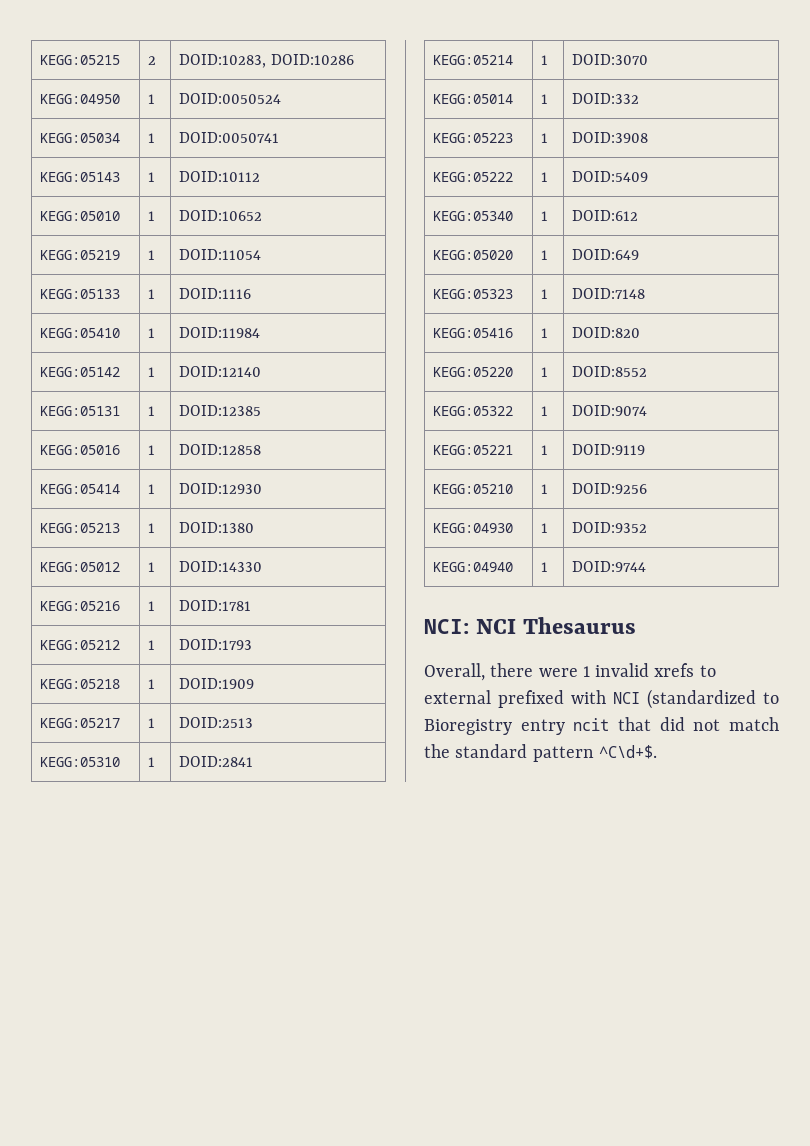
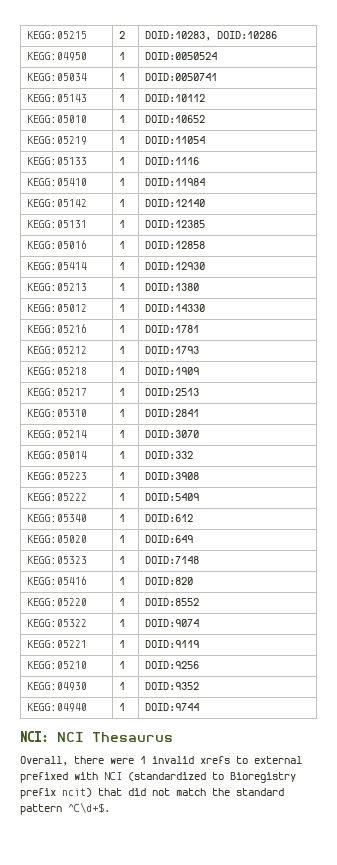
[520,718,610,735] entry ncit -> [20,788,92,799] prefix ncit)

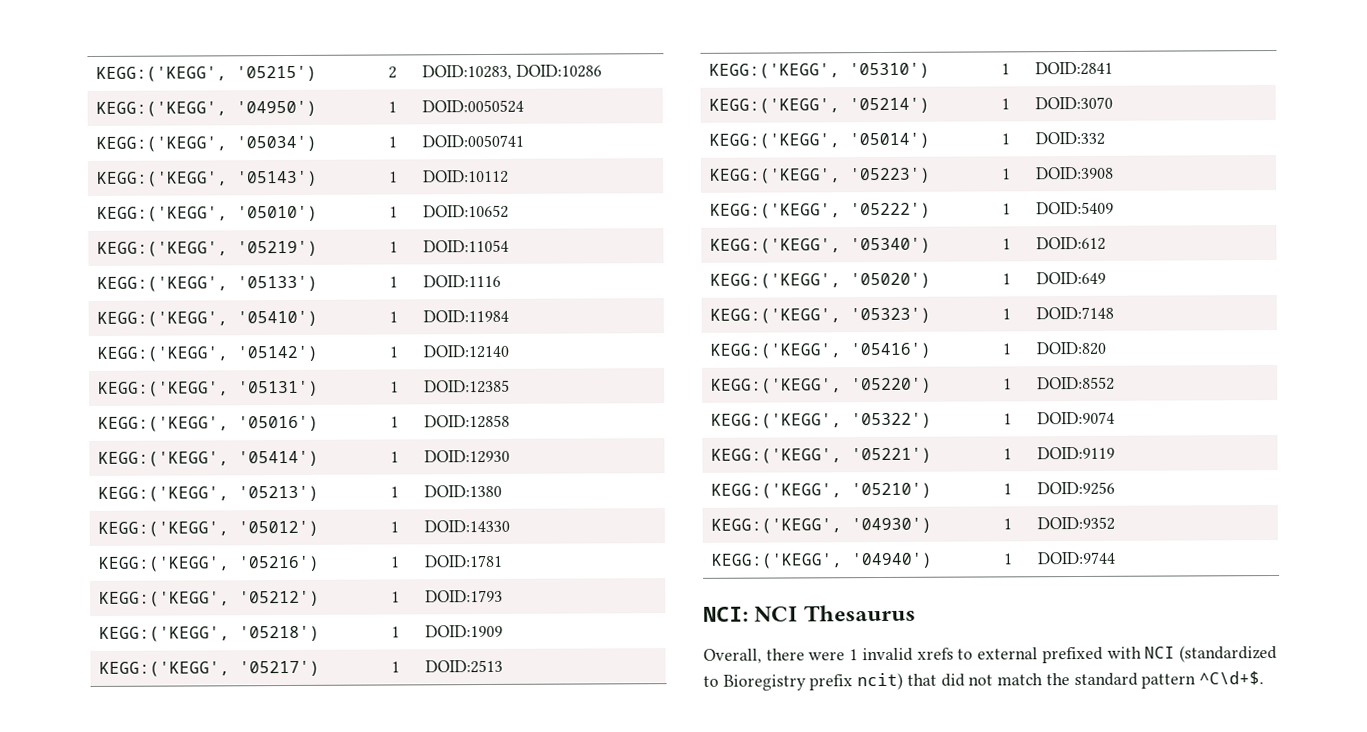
[27,31,88,39] KEGG:05215 -> [96,65,318,82] KEGG:('KEGG', '05215')
[27,52,88,61] KEGG:04950 -> [96,100,318,117] KEGG:('KEGG', '04950')
[27,73,88,81] KEGG:05034 -> [96,135,318,152] KEGG:('KEGG', '05034')
[27,94,88,102] KEGG:05143 -> [97,170,319,187] KEGG:('KEGG', '05143')
[27,115,88,123] KEGG:05010 -> [97,205,319,222] KEGG:('KEGG', '05010')
[27,136,88,145] KEGG:05219 -> [97,240,319,257] KEGG:('KEGG', '05219')
[27,157,88,165] KEGG:05133 -> [97,275,319,292] KEGG:('KEGG', '05133')
[27,178,88,186] KEGG:05410 -> [97,310,319,327] KEGG:('KEGG', '05410')
[27,199,88,207] KEGG:05142 -> [97,345,319,362] KEGG:('KEGG', '05142')
[27,220,88,228] KEGG:05131 -> [98,380,320,397] KEGG:('KEGG', '05131')
[27,240,88,249] KEGG:05016 -> [98,415,320,432] KEGG:('KEGG', '05016')
[27,262,88,270] KEGG:05414 -> [98,450,320,467] KEGG:('KEGG', '05414')
[27,283,88,291] KEGG:05213 -> [98,485,320,502] KEGG:('KEGG', '05213')
[27,304,88,312] KEGG:05012 -> [98,520,320,537] KEGG:('KEGG', '05012')
[27,324,88,333] KEGG:05216 -> [98,555,321,572] KEGG:('KEGG', '05216')
[27,346,88,354] KEGG:05212 -> [99,590,321,607] KEGG:('KEGG', '05212')
[27,367,88,375] KEGG:05218 -> [99,625,321,642] KEGG:('KEGG', '05218')
[27,388,88,396] KEGG:05217 -> [99,660,321,677] KEGG:('KEGG', '05217')
[27,409,88,417] KEGG:05310 -> [709,62,931,79] KEGG:('KEGG', '05310')
[27,430,88,438] KEGG:05214 -> [709,97,931,114] KEGG:('KEGG', '05214')
[27,451,88,459] KEGG:05014 -> [709,132,931,149] KEGG:('KEGG', '05014')
[27,472,88,480] KEGG:05223 -> [710,167,932,184] KEGG:('KEGG', '05223')
[27,493,88,501] KEGG:05222 -> [710,202,932,219] KEGG:('KEGG', '05222')
[27,514,88,522] KEGG:05340 -> [710,237,932,254] KEGG:('KEGG', '05340')
[27,535,88,543] KEGG:05020 -> [710,272,932,289] KEGG:('KEGG', '05020')
[27,556,88,564] KEGG:05323 -> [710,307,932,324] KEGG:('KEGG', '05323')
[27,576,88,585] KEGG:05416 -> [710,342,932,359] KEGG:('KEGG', '05416')
[27,598,88,606] KEGG:05220 -> [711,377,933,394] KEGG:('KEGG', '05220')
[27,619,88,627] KEGG:05322 -> [711,412,933,429] KEGG:('KEGG', '05322')
[27,640,88,648] KEGG:05221 -> [711,447,933,464] KEGG:('KEGG', '05221')
[27,661,88,669] KEGG:05210 -> [711,482,933,499] KEGG:('KEGG', '05210')
[27,682,88,691] KEGG:04930 -> [711,517,933,534] KEGG:('KEGG', '04930')
[27,703,88,712] KEGG:04940 -> [711,552,934,569] KEGG:('KEGG', '04940')

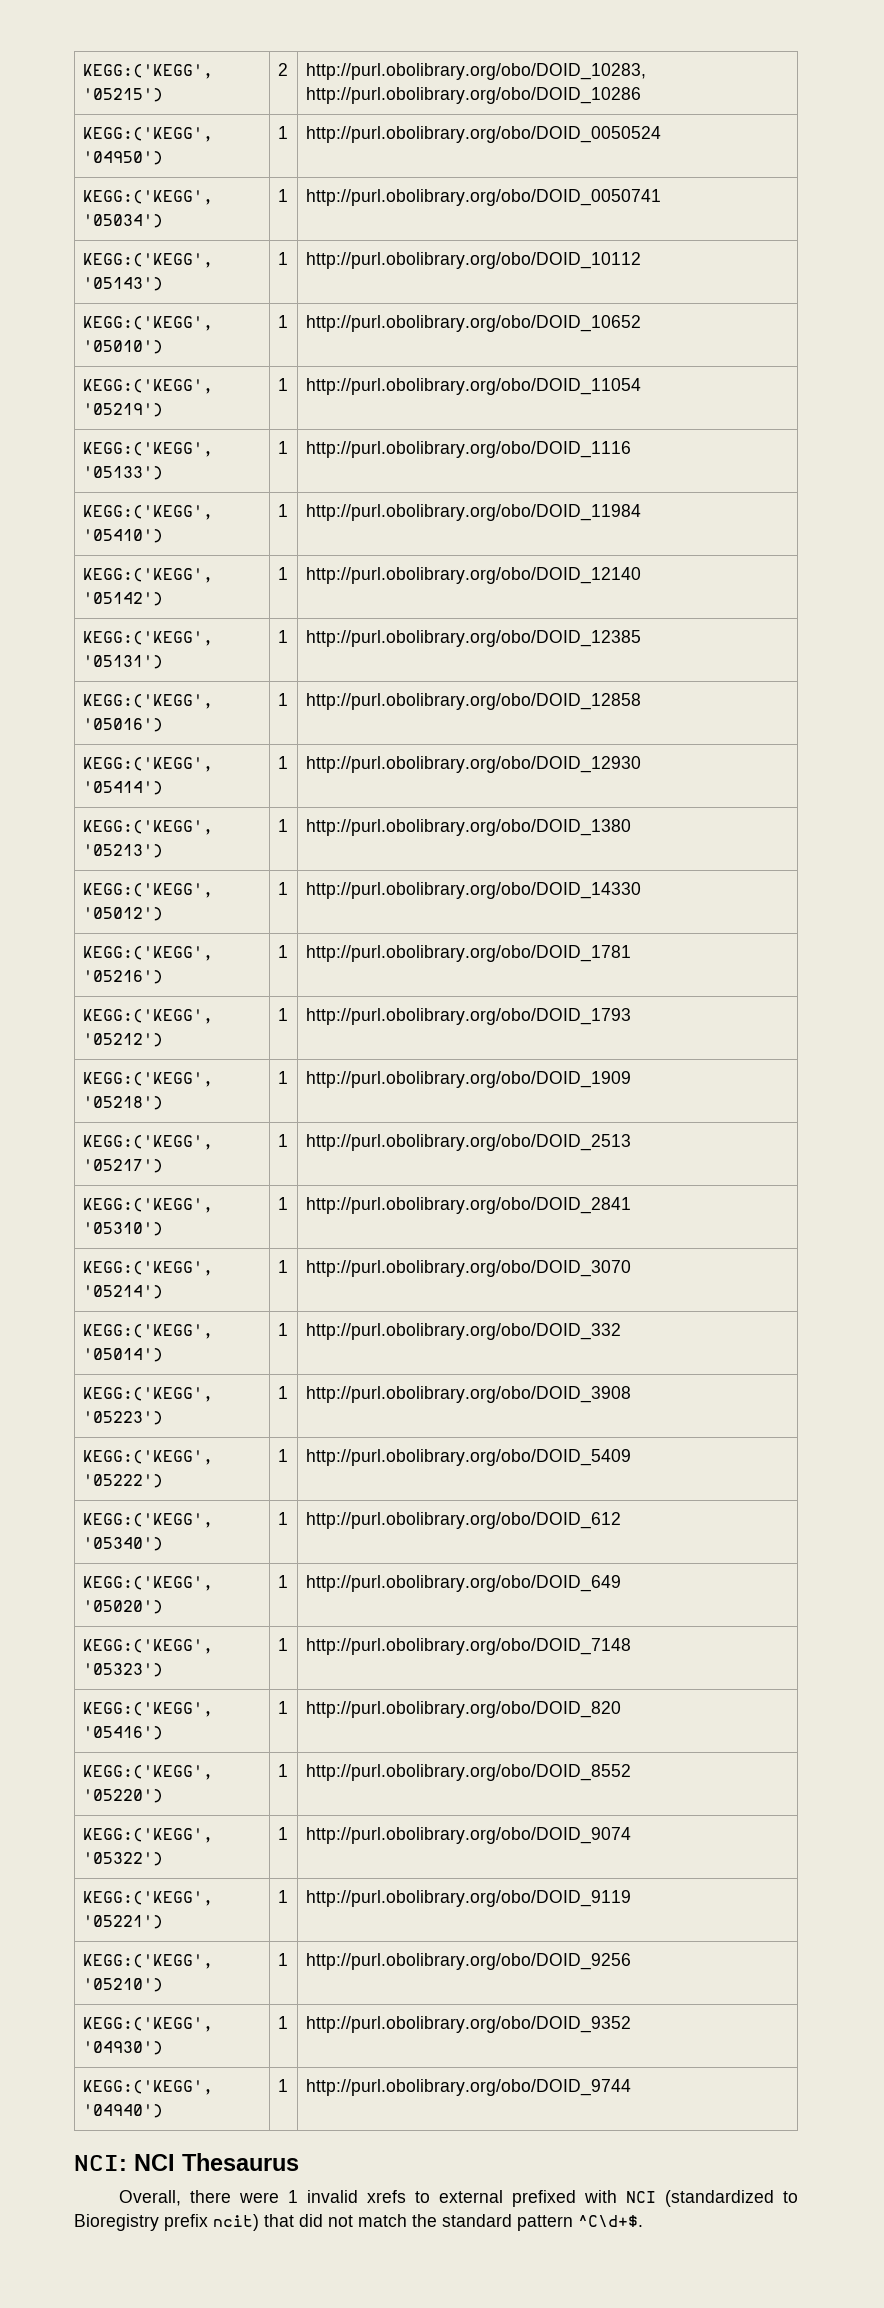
[422,64,602,81] DOID:10283, DOID:10286 -> [305,63,646,80] [305,87,641,104] http://purl.obolibrary.org/obo/DOID_10283, http://purl.obolibrary.org/obo/DOID_10286
[422,99,525,114] DOID:0050524 -> [305,126,661,143] http://purl.obolibrary.org/obo/DOID_0050524
[422,134,525,148] DOID:0050741 -> [305,189,661,206] http://purl.obolibrary.org/obo/DOID_0050741
[423,169,510,184] DOID:10112 -> [305,252,641,269] http://purl.obolibrary.org/obo/DOID_10112
[423,204,510,219] DOID:10652 -> [305,315,641,332] http://purl.obolibrary.org/obo/DOID_10652
[423,239,510,253] DOID:11054 -> [305,378,641,395] http://purl.obolibrary.org/obo/DOID_11054
[423,274,502,288] DOID:1116 -> [305,441,631,458] http://purl.obolibrary.org/obo/DOID_1116
[423,309,510,323] DOID:11984 -> [305,504,641,521] http://purl.obolibrary.org/obo/DOID_11984
[423,344,510,359] DOID:12140 -> [305,567,641,584] http://purl.obolibrary.org/obo/DOID_12140
[424,379,511,394] DOID:12385 -> [305,630,641,647] http://purl.obolibrary.org/obo/DOID_12385
[424,414,511,429] DOID:12858 -> [305,693,641,710] http://purl.obolibrary.org/obo/DOID_12858
[424,449,511,464] DOID:12930 -> [305,756,641,773] http://purl.obolibrary.org/obo/DOID_12930
[424,484,503,498] DOID:1380 -> [305,819,631,836] http://purl.obolibrary.org/obo/DOID_1380
[424,519,511,533] DOID:14330 -> [305,882,641,899] http://purl.obolibrary.org/obo/DOID_14330
[424,554,504,568] DOID:1781 -> [305,945,631,962] http://purl.obolibrary.org/obo/DOID_1781
[425,589,504,603] DOID:1793 -> [305,1008,631,1025] http://purl.obolibrary.org/obo/DOID_1793
[425,624,504,638] DOID:1909 -> [305,1071,631,1088] http://purl.obolibrary.org/obo/DOID_1909
[425,659,504,674] DOID:2513 -> [305,1134,631,1151] http://purl.obolibrary.org/obo/DOID_2513
[1035,61,1114,76] DOID:2841 -> [305,1197,631,1214] http://purl.obolibrary.org/obo/DOID_2841
[1035,96,1114,110] DOID:3070 -> [305,1260,631,1277] http://purl.obolibrary.org/obo/DOID_3070
[1035,131,1106,146] DOID:332 -> [305,1323,621,1340] http://purl.obolibrary.org/obo/DOID_332
[1035,166,1115,180] DOID:3908 -> [305,1386,631,1403] http://purl.obolibrary.org/obo/DOID_3908
[1036,201,1115,215] DOID:5409 -> [305,1449,631,1466] http://purl.obolibrary.org/obo/DOID_5409
[1036,236,1107,251] DOID:612 -> [305,1512,621,1529] http://purl.obolibrary.org/obo/DOID_612
[1036,271,1107,285] DOID:649 -> [305,1575,621,1592] http://purl.obolibrary.org/obo/DOID_649
[1036,306,1115,320] DOID:7148 -> [305,1638,631,1655] http://purl.obolibrary.org/obo/DOID_7148
[1036,341,1107,356] DOID:820 -> [305,1701,621,1718] http://purl.obolibrary.org/obo/DOID_820
[1037,376,1116,391] DOID:8552 -> [305,1764,631,1781] http://purl.obolibrary.org/obo/DOID_8552
[1037,411,1116,425] DOID:9074 -> [305,1827,631,1844] http://purl.obolibrary.org/obo/DOID_9074
[1037,446,1116,460] DOID:9119 -> [305,1890,631,1907] http://purl.obolibrary.org/obo/DOID_9119
[1037,481,1116,496] DOID:9256 -> [305,1953,631,1970] http://purl.obolibrary.org/obo/DOID_9256
[1037,516,1116,531] DOID:9352 -> [305,2016,631,2033] http://purl.obolibrary.org/obo/DOID_9352
[1037,551,1117,565] DOID:9744 -> [305,2079,631,2096] http://purl.obolibrary.org/obo/DOID_9744

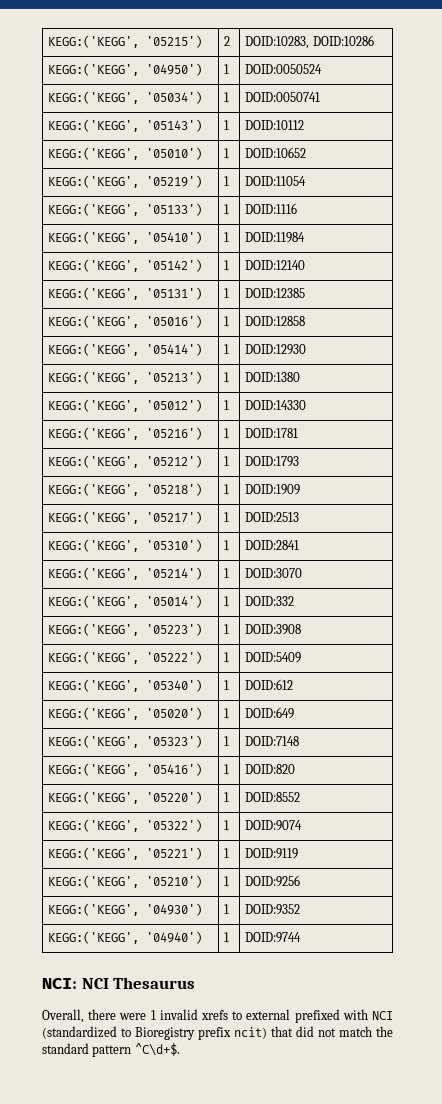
[305,63,646,80] [305,87,641,104] http://purl.obolibrary.org/obo/DOID_10283, http://purl.obolibrary.org/obo/DOID_10286 -> [245,35,374,49] DOID:10283, DOID:10286
[305,126,661,143] http://purl.obolibrary.org/obo/DOID_0050524 -> [245,64,323,74] DOID:0050524
[305,189,661,206] http://purl.obolibrary.org/obo/DOID_0050741 -> [245,92,321,102] DOID:0050741
[305,252,641,269] http://purl.obolibrary.org/obo/DOID_10112 -> [245,120,305,130] DOID:10112
[305,315,641,332] http://purl.obolibrary.org/obo/DOID_10652 -> [245,147,307,158] DOID:10652
[305,378,641,395] http://purl.obolibrary.org/obo/DOID_11054 -> [245,176,307,186] DOID:11054
[305,441,631,458] http://purl.obolibrary.org/obo/DOID_1116 -> [245,203,298,214] DOID:1116
[305,504,641,521] http://purl.obolibrary.org/obo/DOID_11984 -> [245,232,306,243] DOID:11984
[305,567,641,584] http://purl.obolibrary.org/obo/DOID_12140 -> [245,260,306,270] DOID:12140
[305,630,641,647] http://purl.obolibrary.org/obo/DOID_12385 -> [245,288,306,298] DOID:12385
[305,693,641,710] http://purl.obolibrary.org/obo/DOID_12858 -> [245,316,306,326] DOID:12858
[305,756,641,773] http://purl.obolibrary.org/obo/DOID_12930 -> [245,344,307,355] DOID:12930
[305,819,631,836] http://purl.obolibrary.org/obo/DOID_1380 -> [245,372,301,382] DOID:1380
[305,882,641,899] http://purl.obolibrary.org/obo/DOID_14330 -> [245,400,307,410] DOID:14330
[305,945,631,962] http://purl.obolibrary.org/obo/DOID_1781 -> [245,428,299,438] DOID:1781
[305,1008,631,1025] http://purl.obolibrary.org/obo/DOID_1793 -> [245,456,300,467] DOID:1793
[305,1071,631,1088] http://purl.obolibrary.org/obo/DOID_1909 -> [245,484,301,495] DOID:1909
[305,1134,631,1151] http://purl.obolibrary.org/obo/DOID_2513 -> [245,512,300,522] DOID:2513
[305,1197,631,1214] http://purl.obolibrary.org/obo/DOID_2841 -> [245,540,300,550] DOID:2841
[305,1260,631,1277] http://purl.obolibrary.org/obo/DOID_3070 -> [245,568,303,578] DOID:3070
[305,1323,621,1340] http://purl.obolibrary.org/obo/DOID_332 -> [245,596,295,606] DOID:332
[305,1386,631,1403] http://purl.obolibrary.org/obo/DOID_3908 -> [245,624,302,635] DOID:3908
[305,1449,631,1466] http://purl.obolibrary.org/obo/DOID_5409 -> [245,652,302,663] DOID:5409
[305,1512,621,1529] http://purl.obolibrary.org/obo/DOID_612 -> [245,679,294,690] DOID:612
[305,1575,621,1592] http://purl.obolibrary.org/obo/DOID_649 -> [245,707,295,719] DOID:649
[305,1638,631,1655] http://purl.obolibrary.org/obo/DOID_7148 -> [245,736,300,746] DOID:7148
[305,1701,621,1718] http://purl.obolibrary.org/obo/DOID_820 -> [245,764,296,774] DOID:820
[305,1764,631,1781] http://purl.obolibrary.org/obo/DOID_8552 -> [245,792,301,802] DOID:8552
[305,1827,631,1844] http://purl.obolibrary.org/obo/DOID_9074 -> [245,820,303,831] DOID:9074
[305,1890,631,1907] http://purl.obolibrary.org/obo/DOID_9119 -> [245,848,299,859] DOID:9119
[305,1953,631,1970] http://purl.obolibrary.org/obo/DOID_9256 -> [245,875,301,887] DOID:9256
[305,2016,631,2033] http://purl.obolibrary.org/obo/DOID_9352 -> [245,904,301,915] DOID:9352
[305,2079,631,2096] http://purl.obolibrary.org/obo/DOID_9744 -> [245,932,302,943] DOID:9744

